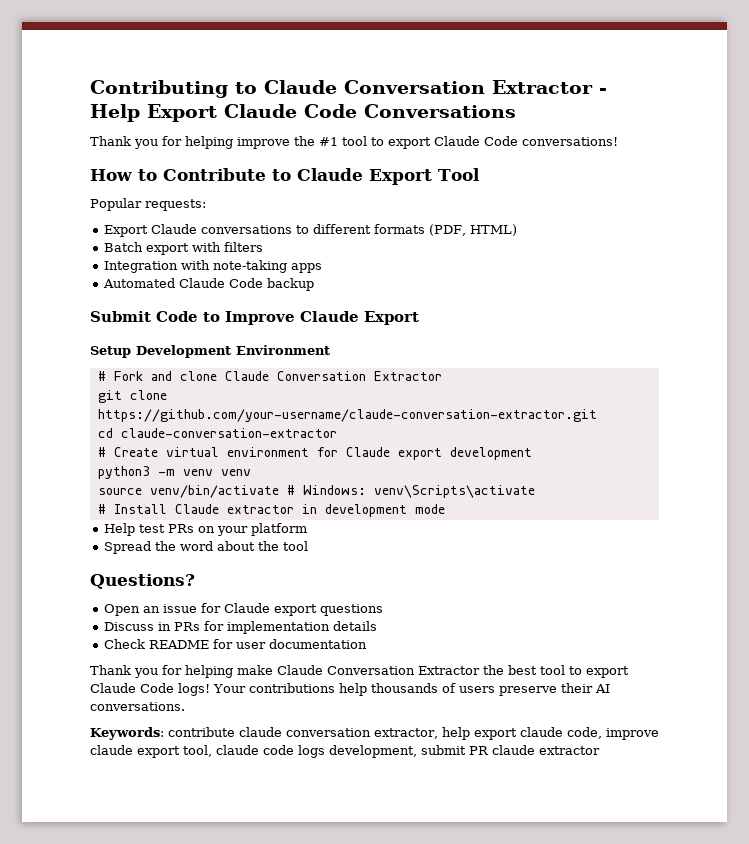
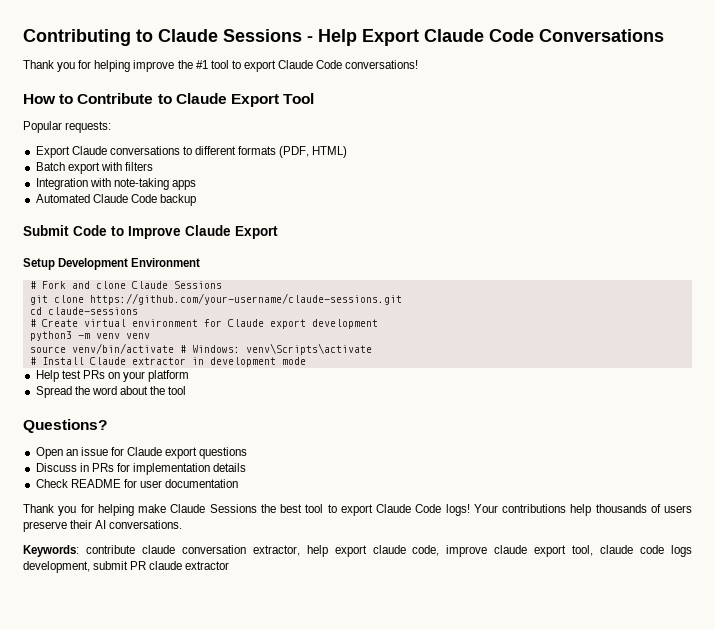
[344,80,593,94] Conversation Extractor -> [223,29,302,42] Sessions
[276,371,442,381] Conversation Extractor -> [173,281,222,289] Sessions
[97,409,597,422] https://github.com/your-username/claude-conversation-extractor.git -> [89,293,402,305] https://github.com/your-username/claude-sessions.git
[120,428,337,438] claude-conversation-extractor -> [47,307,138,315] claude-sessions
[327,666,480,675] Conversation Extractor -> [209,504,257,513] Sessions

